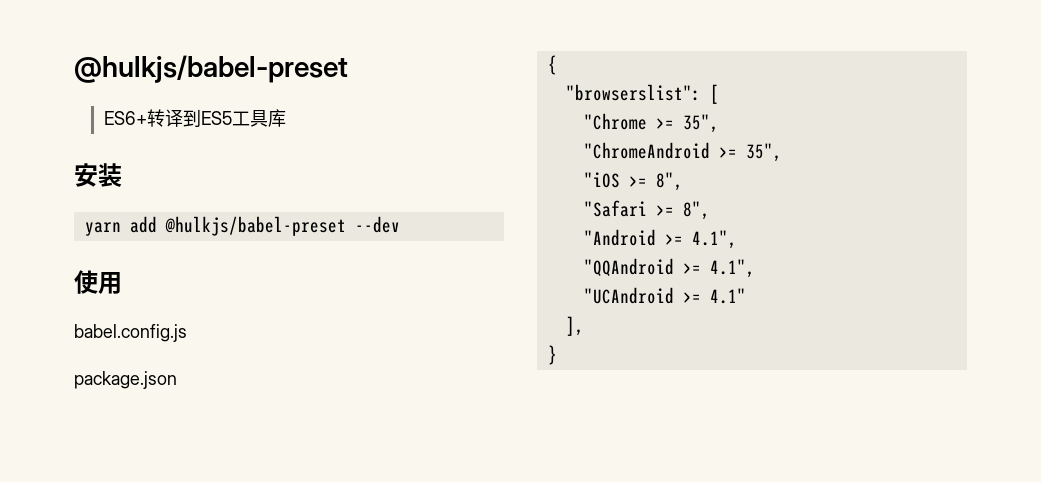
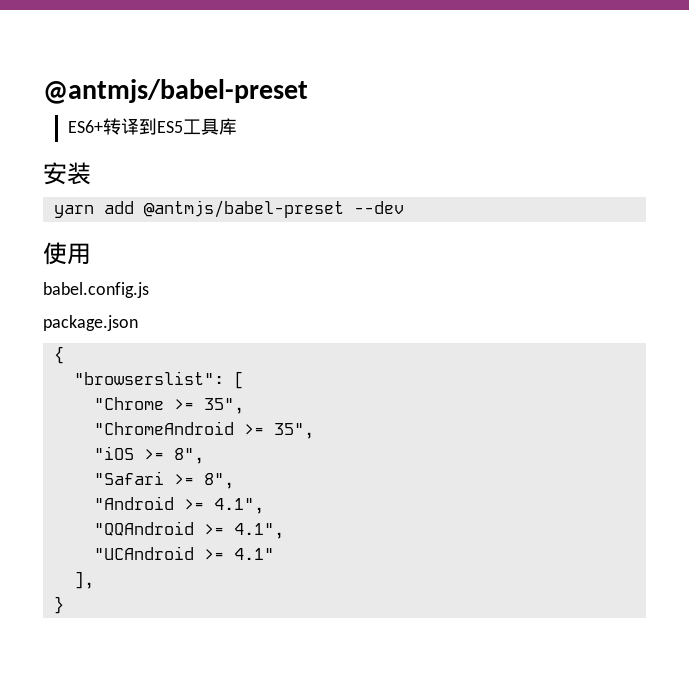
[74,55,348,83] @hulkjs/babel-preset -> [43,79,308,104] @antmjs/babel-preset
[164,216,346,236] @hulkjs/babel-preset -> [143,200,344,218] @antmjs/babel-preset

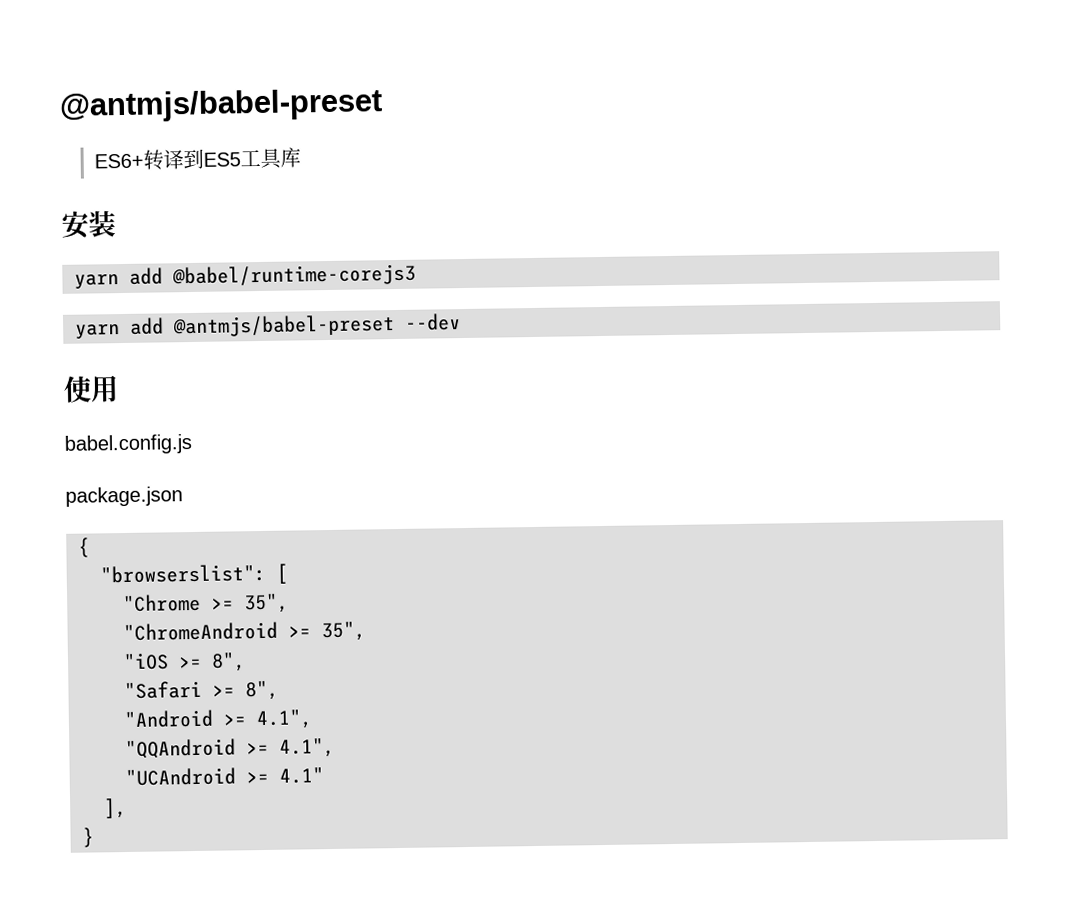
(91, 173) none -> [74,263,416,289] // yarn add @babel/runtime-corejs3

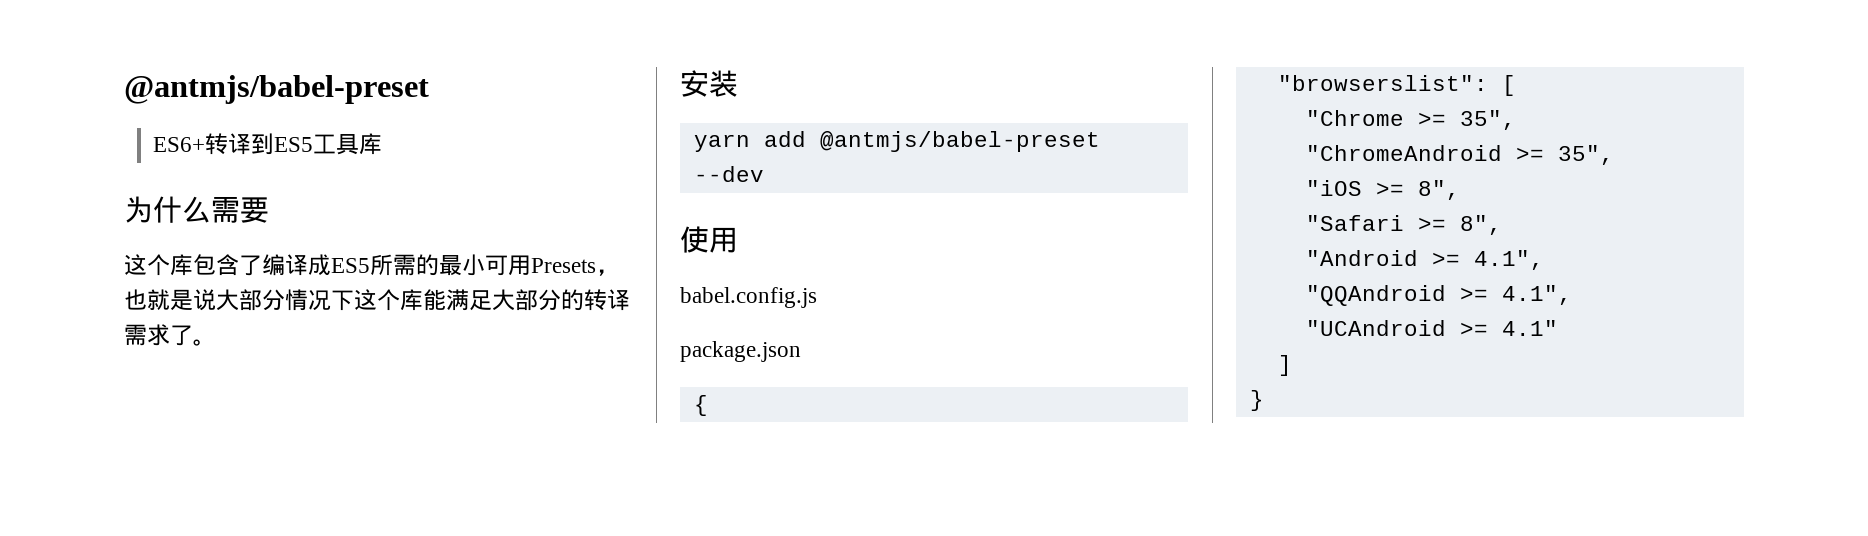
[61,210,116,239] [74,263,416,289] 安装 // yarn add @babel/runtime-corejs3 -> [124,196,269,223] [124,254,619,276] [124,289,630,311] [124,324,216,346] [680,70,738,97] 为什么需要 // 这个库包含了编译成ES5所需的最小可用Presets，也就是说大部分情况下这个库能满足大部分的转译需求了。 // 安装
[104,798,127,819] ], -> [1277,355,1292,376] ]

